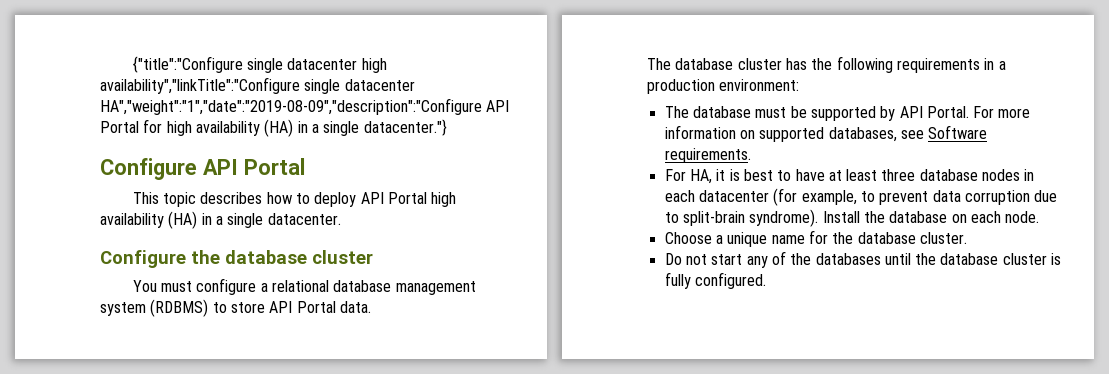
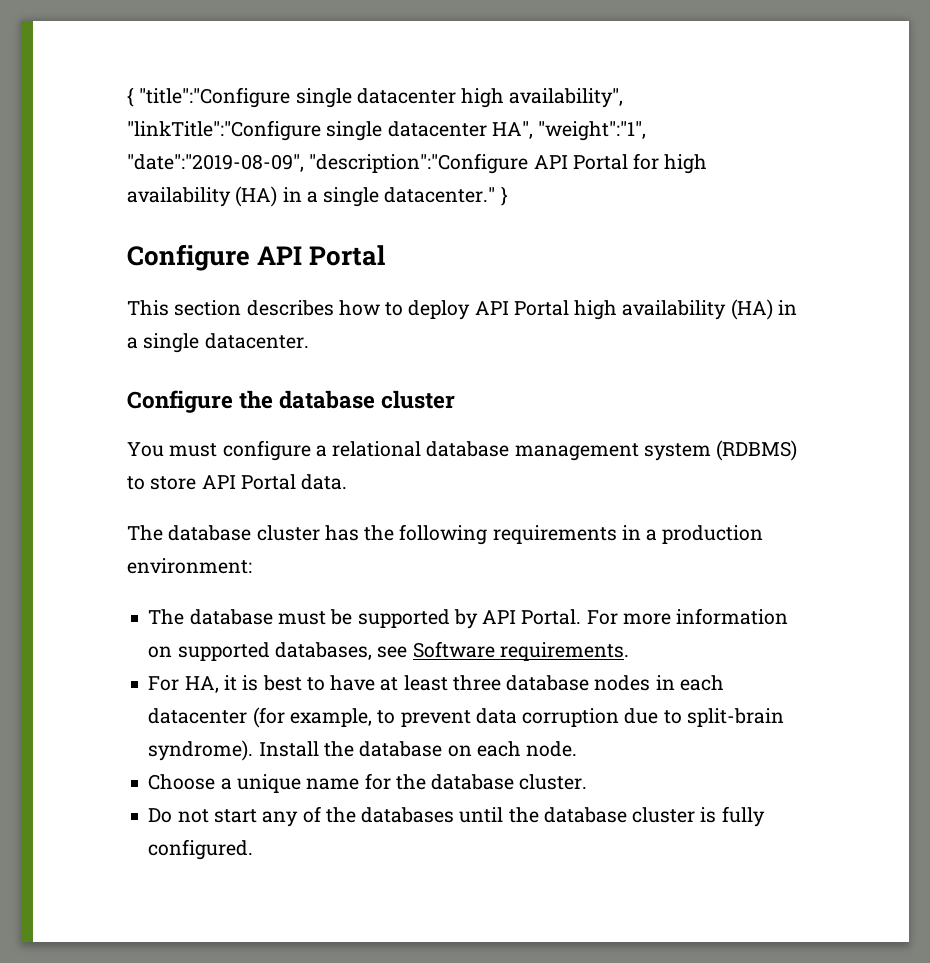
[132,56,243,73] {"title":"Configure -> [127,87,291,108] { "title":"Configure
[100,77,415,94] [100,98,482,115] availability","linkTitle":"Configure single datacenter HA","weight":"1","date":"2019-08-09","description":"Configure -> [509,88,624,108] [127,120,647,141] [127,153,529,174] availability", "linkTitle":"Configure single datacenter HA", "weight":"1", "date":"2019-08-09", "description":"Configure
[363,119,447,136] datacenter."} -> [384,186,508,206] datacenter." }
[163,192,197,207] topic -> [174,300,242,316] section

